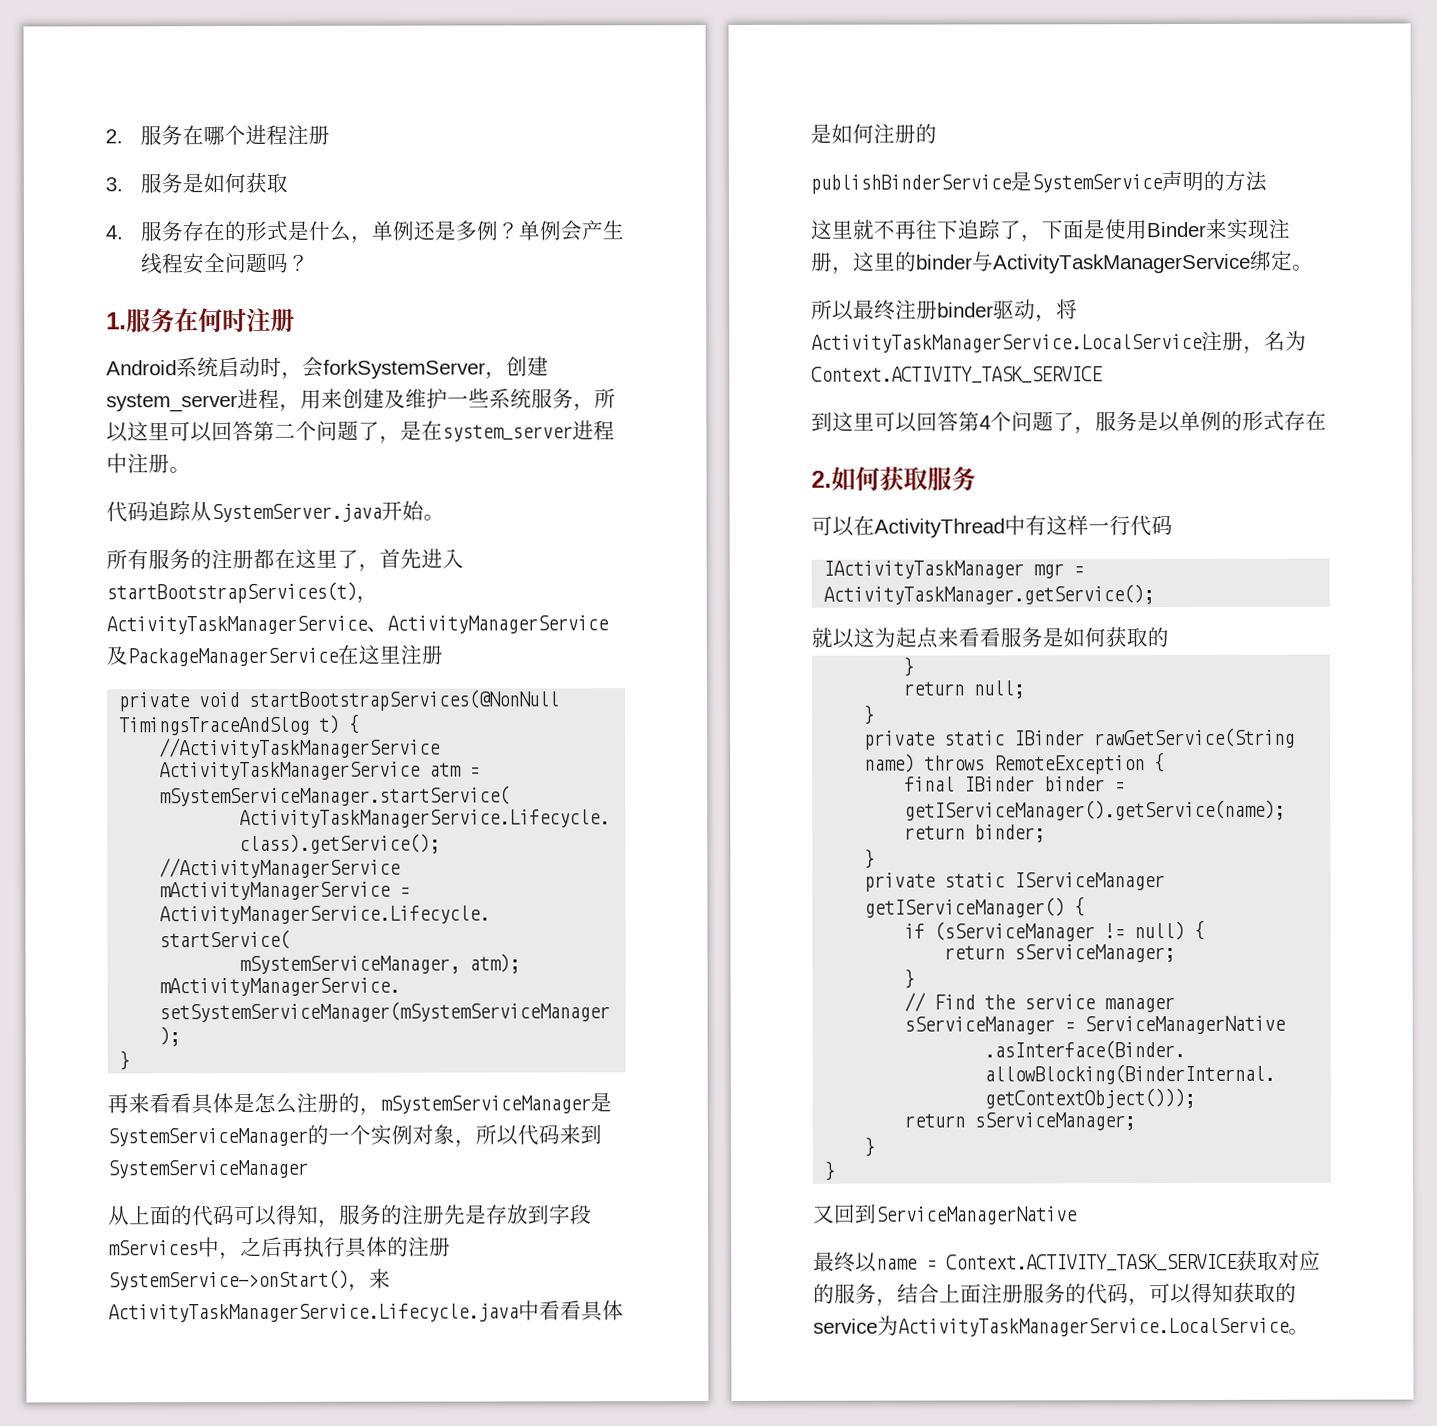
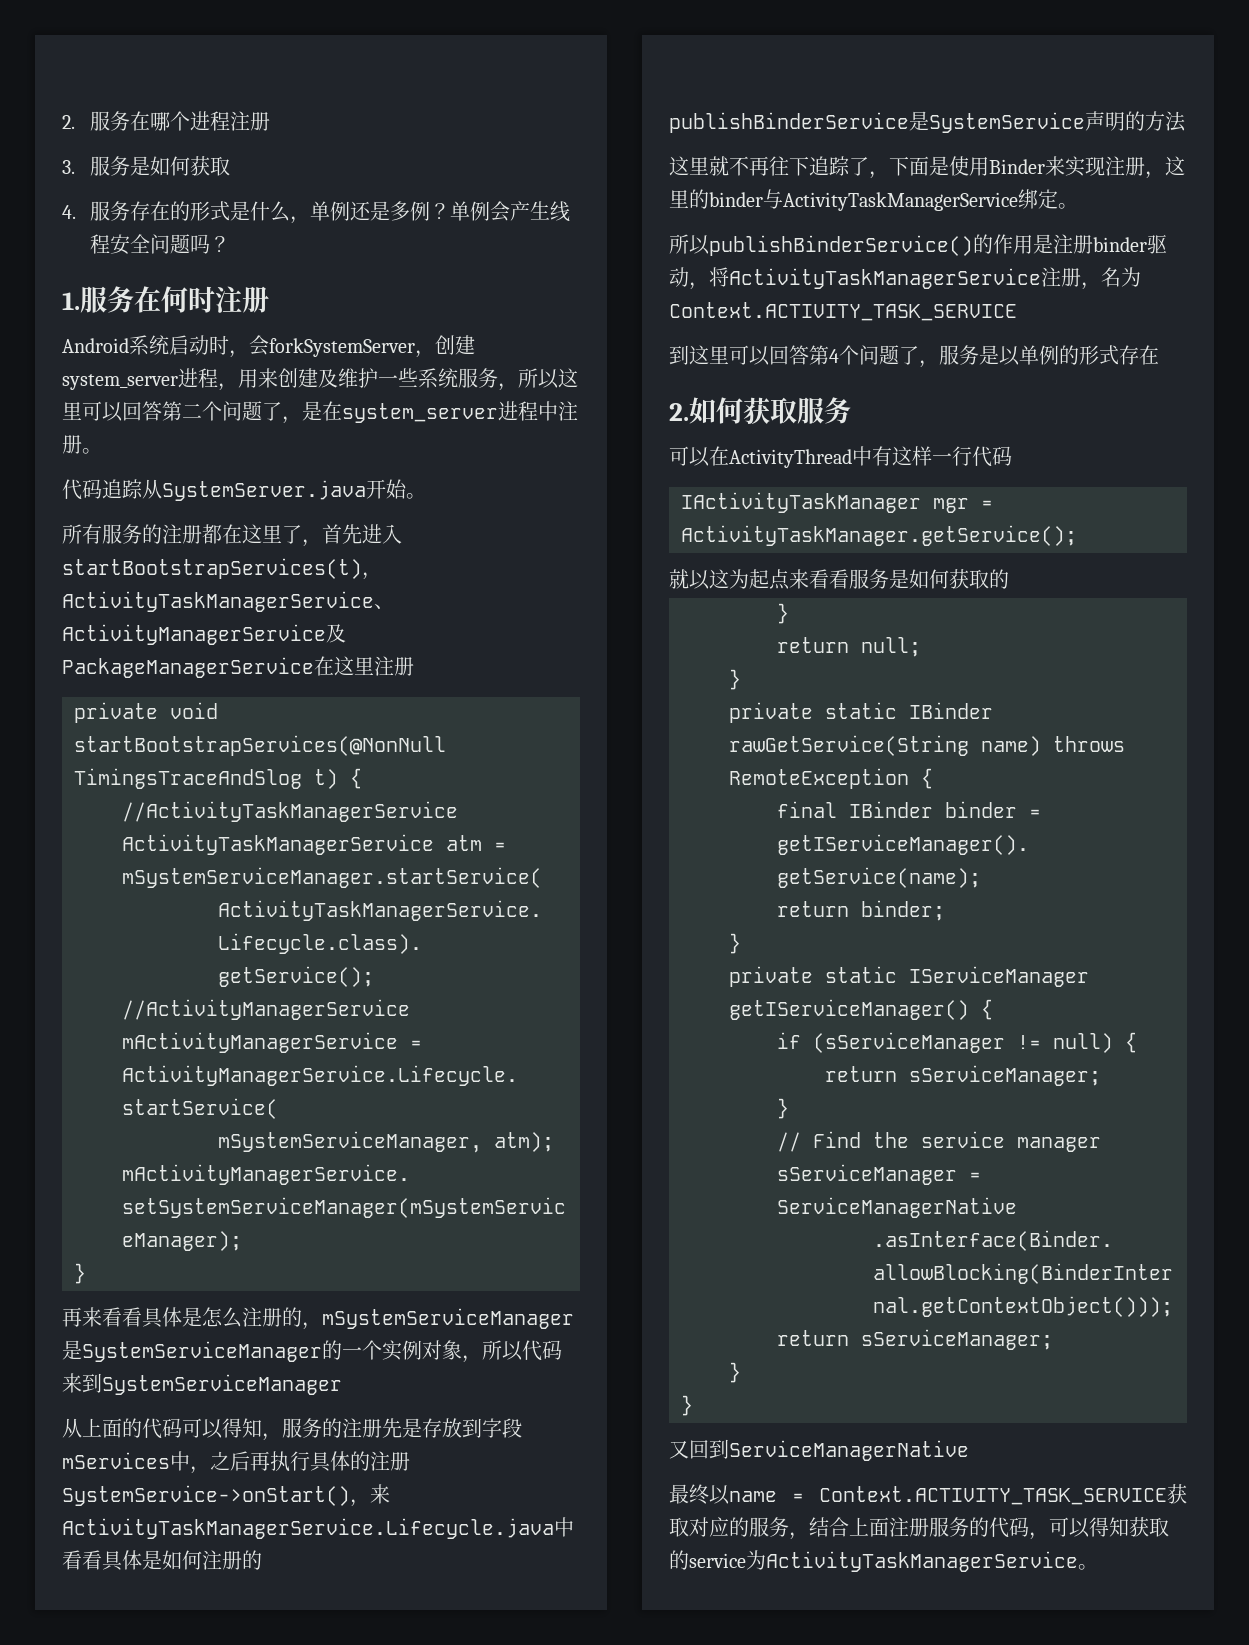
[853,299,896,321] 最终 -> [709,234,1053,256] publishBinderService()的作用是
[811,333,1203,353] ActivityTaskManagerService.LocalService -> [729,268,1041,289] ActivityTaskManagerService
[898,1317,1290,1337] ActivityTaskManagerService.LocalService -> [766,1551,1078,1572] ActivityTaskManagerService

